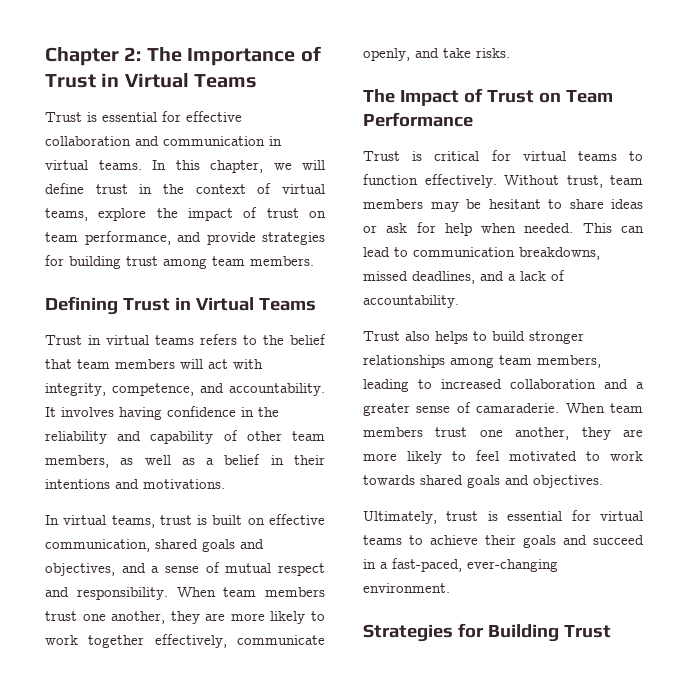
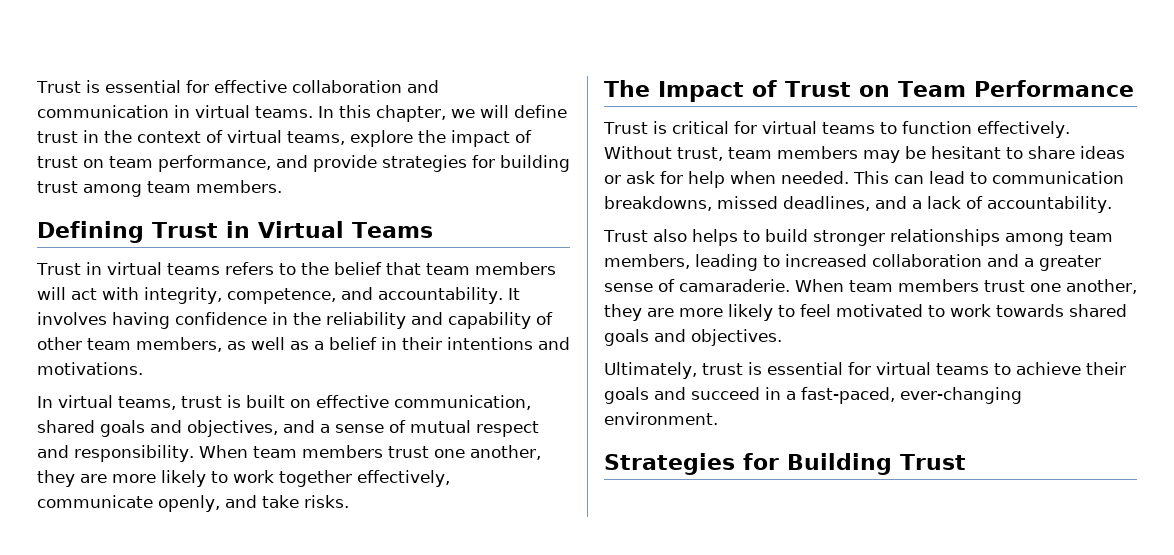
[45,46,321,66] [45,73,258,88] Chapter 2: The Importance of Trust in Virtual Teams // -> (36, 87) none

